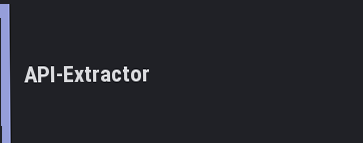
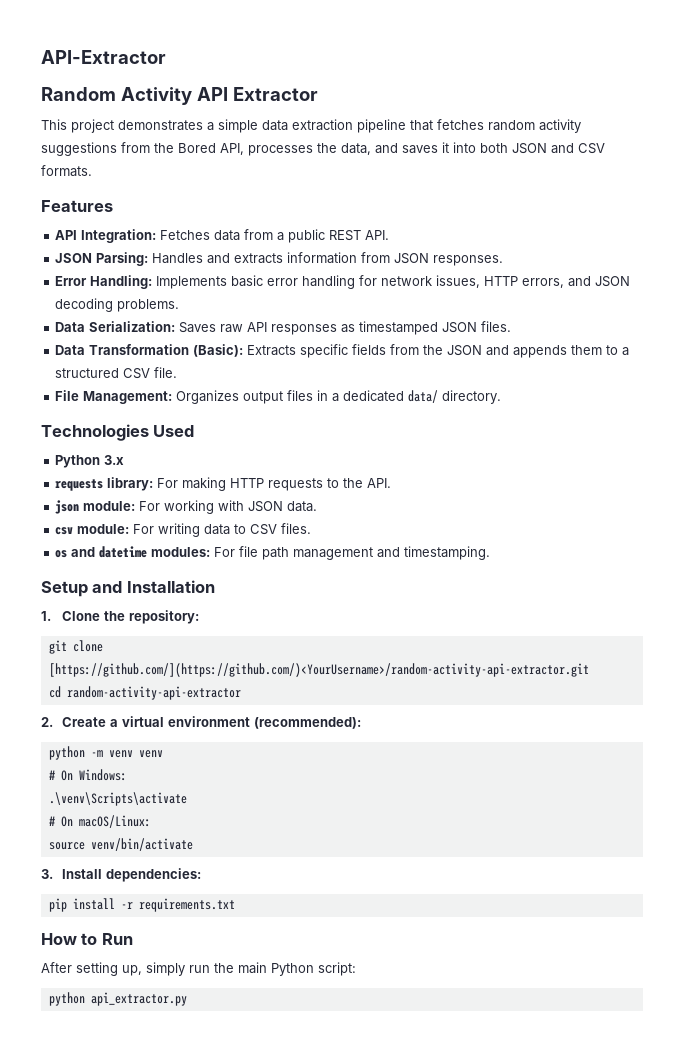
(151, 74) none -> [41,87,318,105] [41,119,581,133] [41,142,605,156] [41,165,92,177] [41,200,113,212] [55,229,390,243] [55,252,504,266] [55,275,631,289] [55,298,180,312] [55,321,512,335] [55,344,630,358] [55,367,178,379] [55,390,502,404] [41,424,195,441] [55,455,125,468] [55,477,392,491] [55,500,318,514] [55,523,312,537] [55,546,491,560] [41,580,215,597] [41,610,199,624] [48,640,103,654] [48,663,589,677] [48,686,241,700] [41,716,361,729] [48,746,163,760] [48,769,127,781] [48,792,187,806] [48,815,151,828] [48,838,193,851] [41,868,201,882] [48,898,235,912] [41,933,133,945] [41,962,356,976] [48,992,187,1006] // Random Activity API Extractor // This project demonstrates a simple data extraction pipeline that fetches random activity suggestions from the Bored API, processes the data, and saves it into both JSON and CSV formats. // Features // API Integration: Fetches data from a public REST API. // JSON Parsing: Handles and extracts information from JSON responses. // Error Handling: Implements basic error handling for network issues, HTTP errors, and JSON decoding problems. // Data Serialization: Saves raw API responses as timestamped JSON files. // Data Transformation (Basic): Extracts specific fields from the JSON and appends them to a structured CSV file. // File Management: Organizes output files in a dedicated data/ directory. // Technologies Used // Python 3.x // requests library: For making HTTP requests to the API. // json module: For working with JSON data. // csv module: For writing data to CSV files. // os and datetime modules: For file path management and timestamping. // Setup and Installation // 1. Clone the repository: // git clone [https://github.com/](https://github.com/)<YourUsername>/random-activity-api-extractor.git // cd random-activity-api-extractor // 2. Create a virtual environment (recommended): // python -m venv venv // # On Windows: // .\venv\Scripts\activate // # On macOS/Linux: // source venv/bin/activate // 3. Install dependencies: // pip install -r requirements.txt // How to Run // After setting up, simply run the main Python script: // python api_extractor.py

